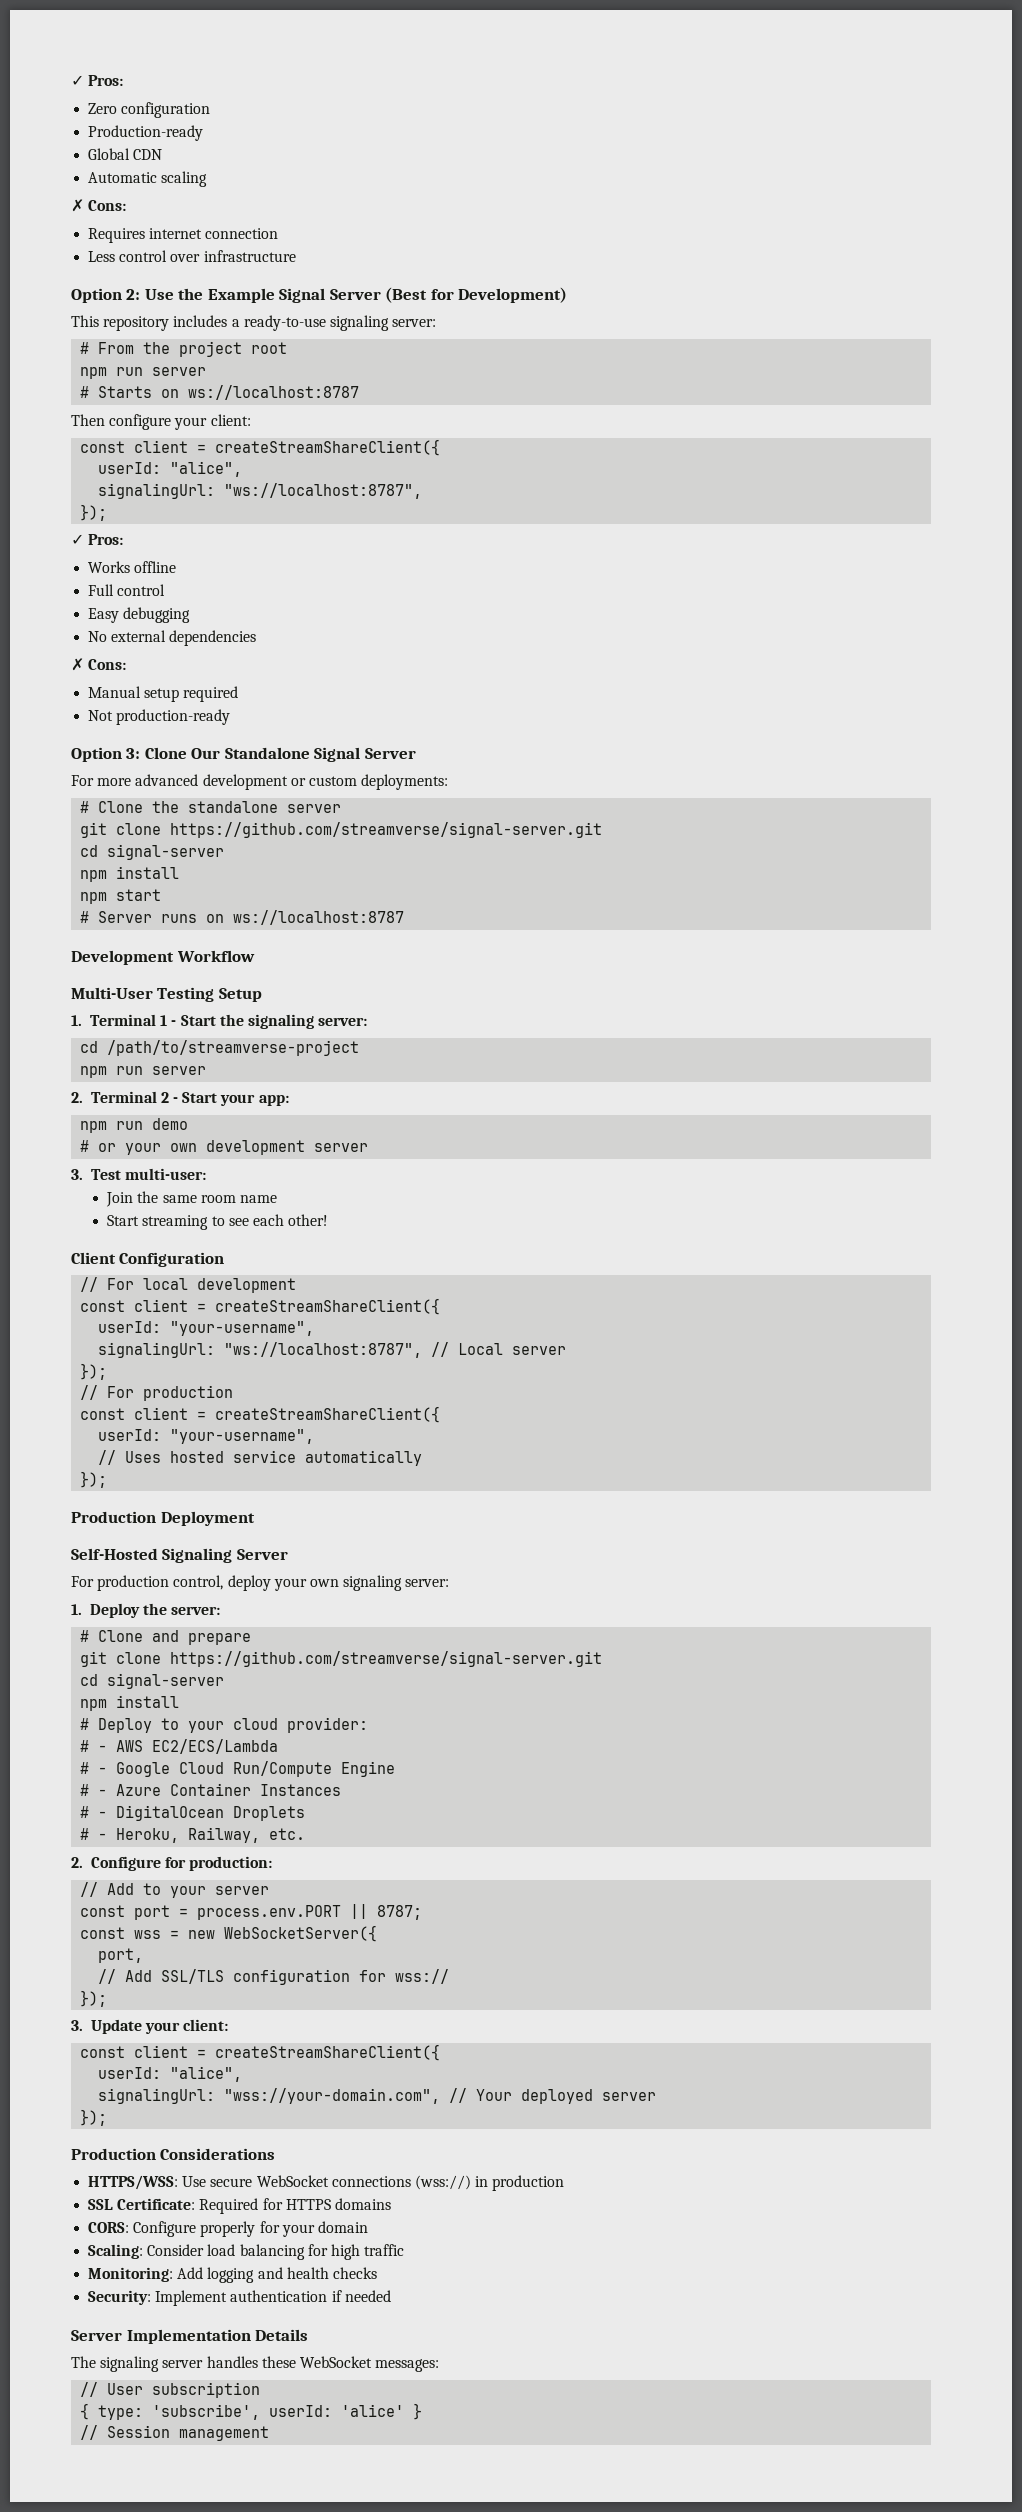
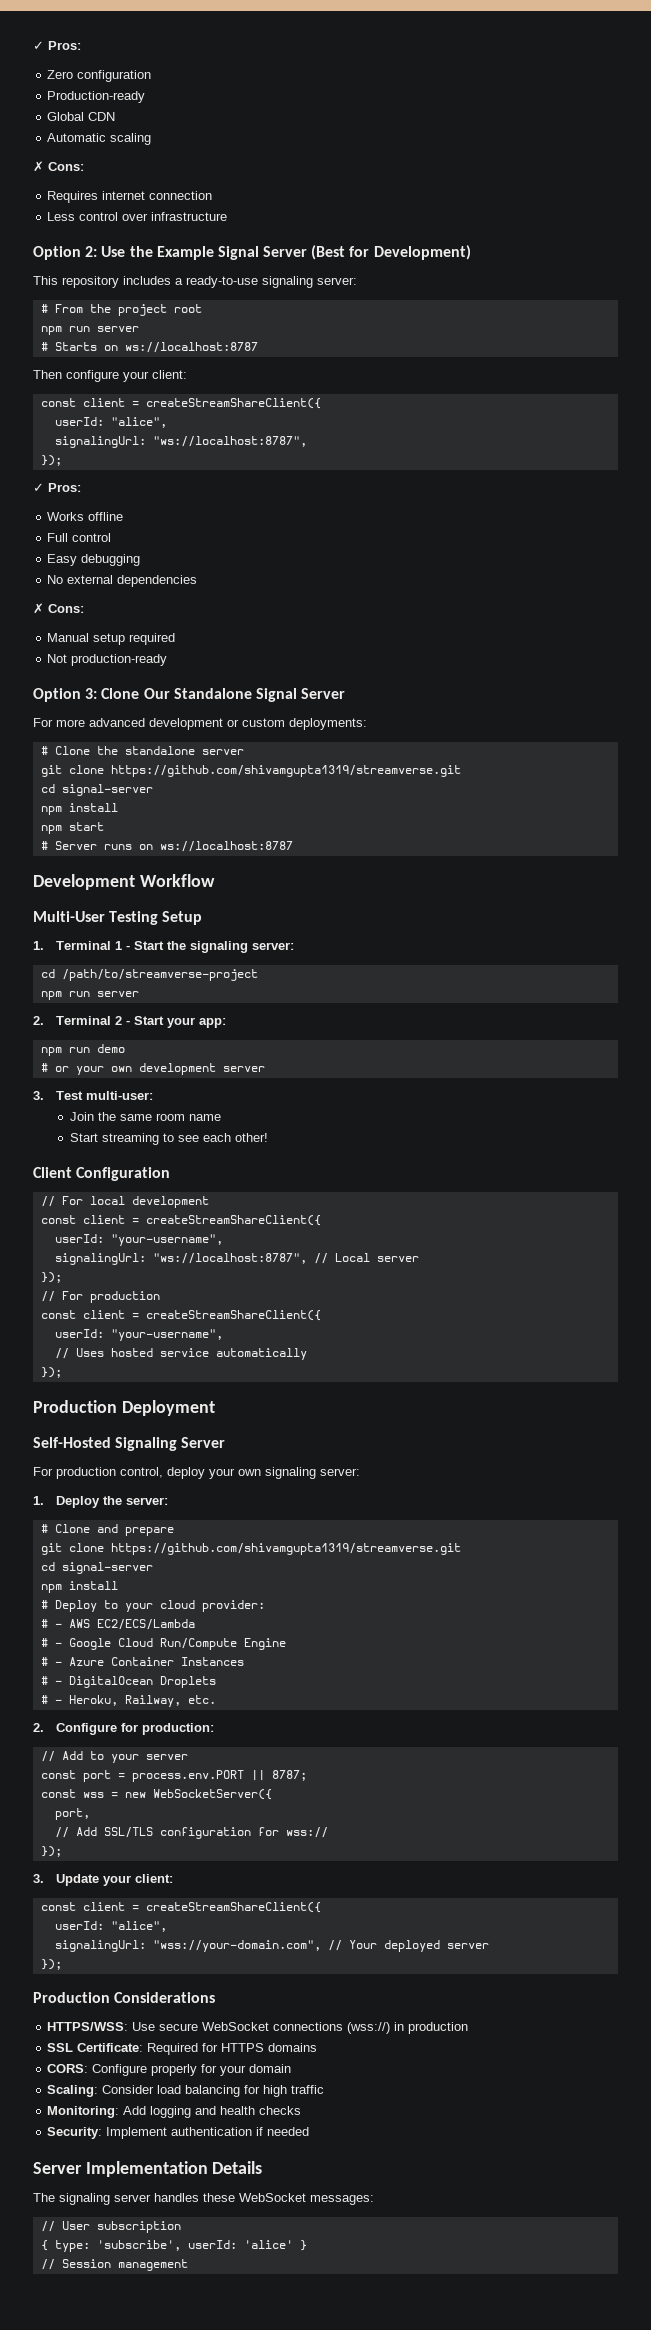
[170,822,603,838] https://github.com/streamverse/signal-server.git -> [110,765,461,777] https://github.com/shivamgupta1319/streamverse.git
[170,1651,603,1667] https://github.com/streamverse/signal-server.git -> [110,1543,461,1555] https://github.com/shivamgupta1319/streamverse.git

